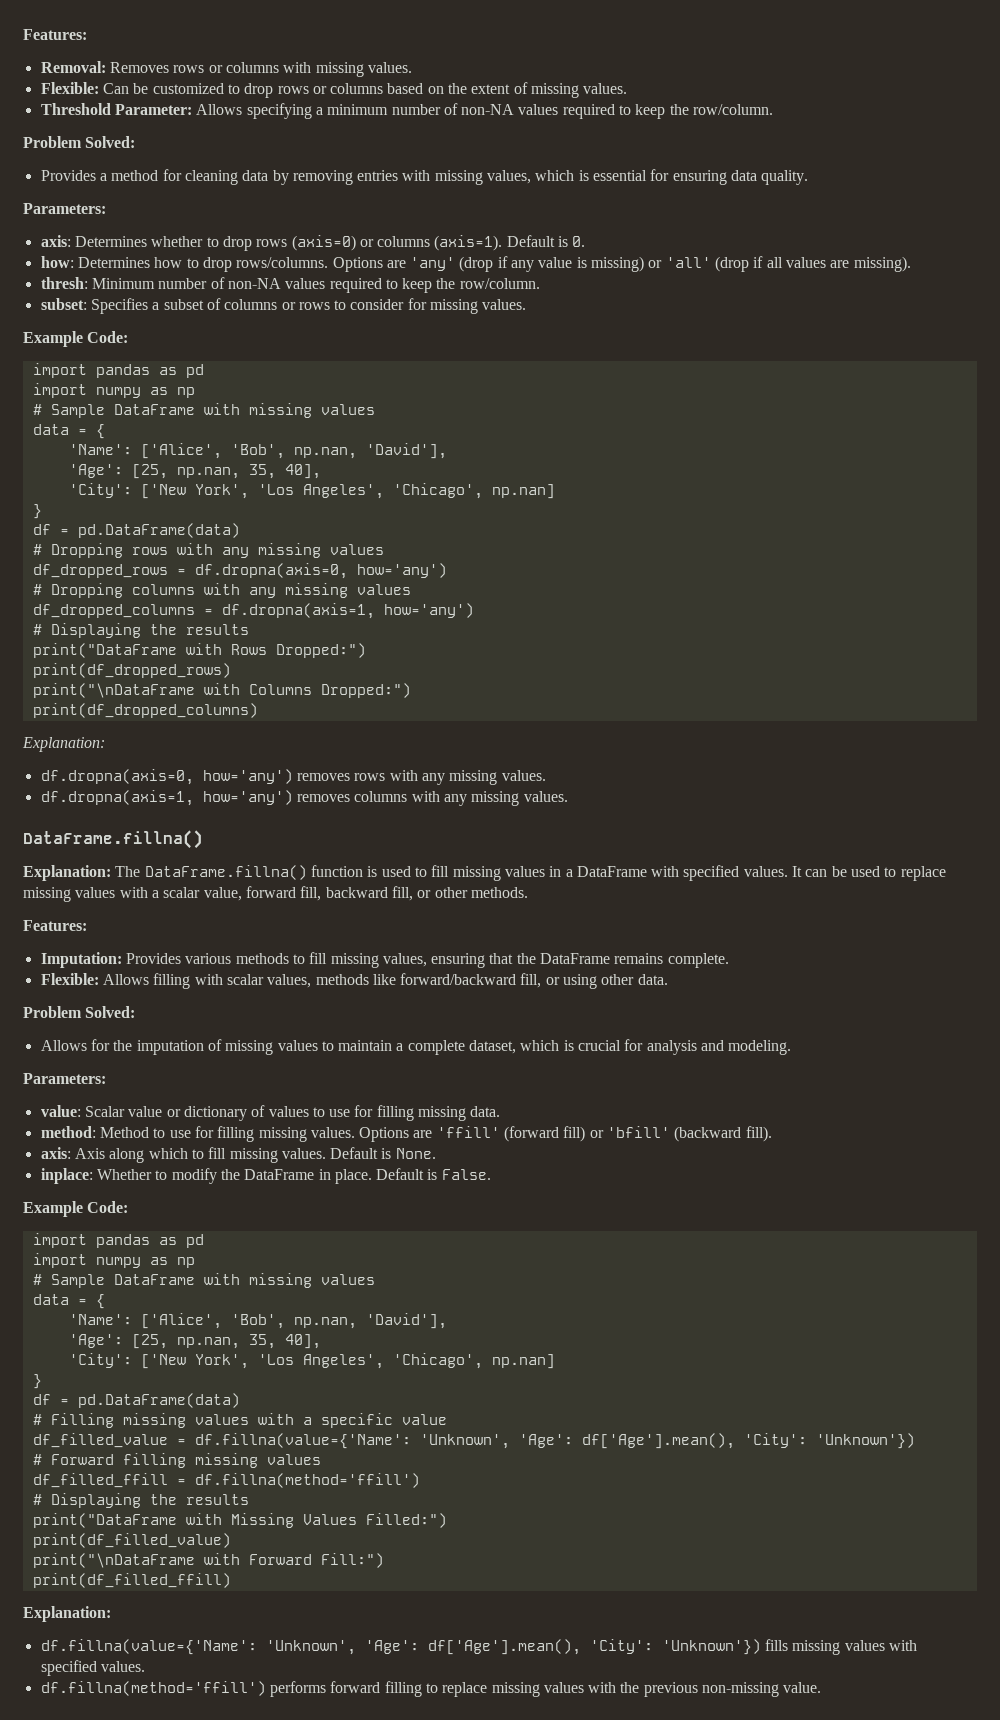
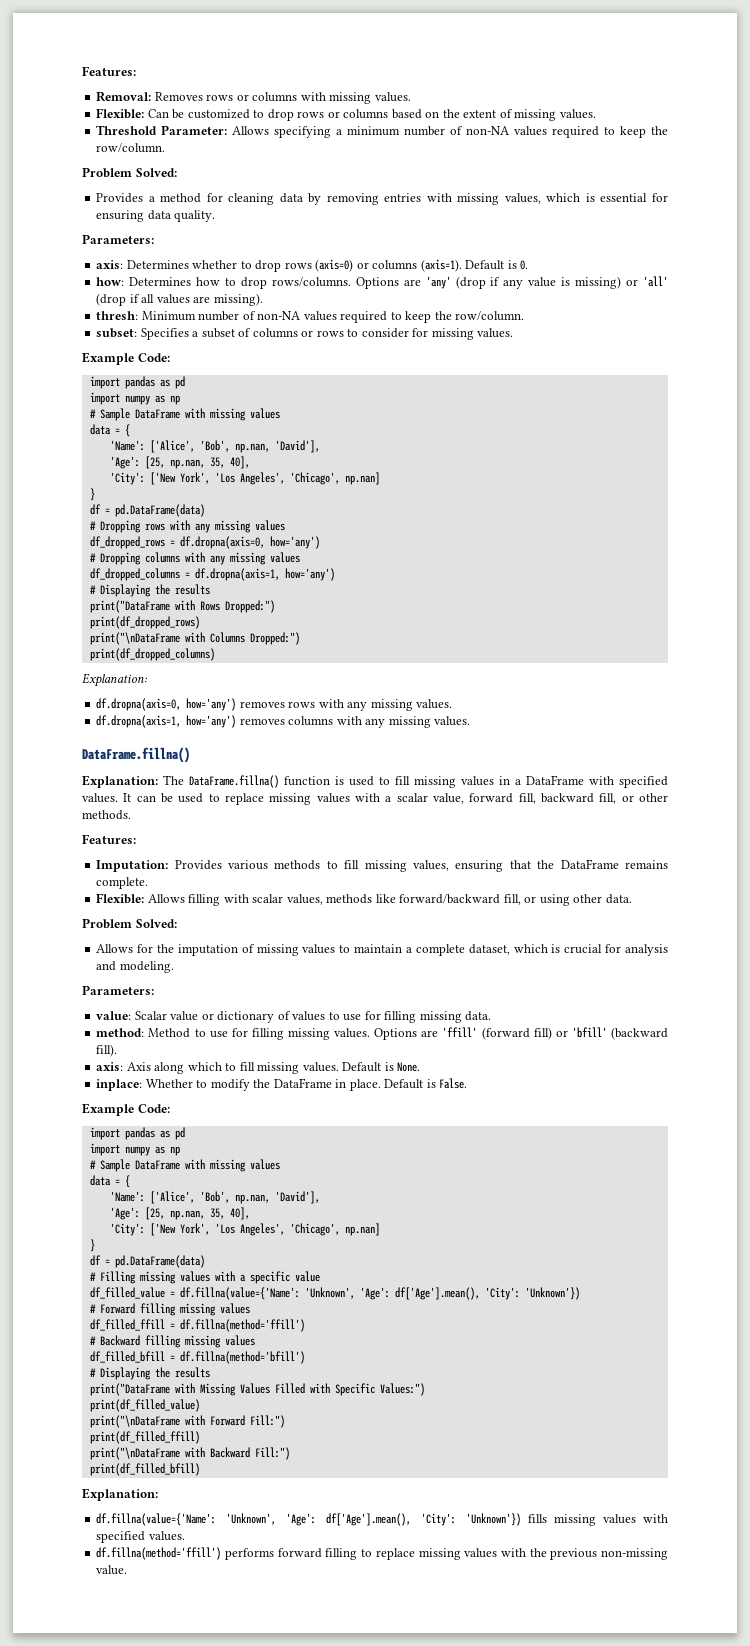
(420, 1480) none -> [89,1335,255,1348] [89,1351,305,1364] // # Backward filling missing values // df_filled_bfill = df.fillna(method='bfill')
[365,1513,447,1528] Filled:") -> [274,1383,425,1396] Filled with Specific Values:")
(231, 1580) none -> [89,1447,290,1460] [89,1463,200,1476] // print("\nDataFrame with Backward Fill:") // print(df_filled_bfill)

